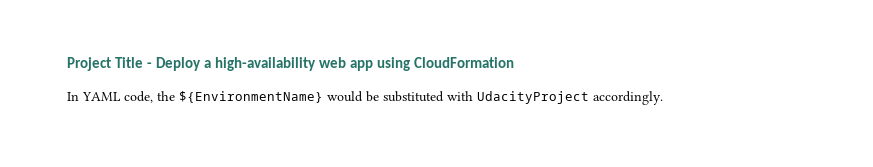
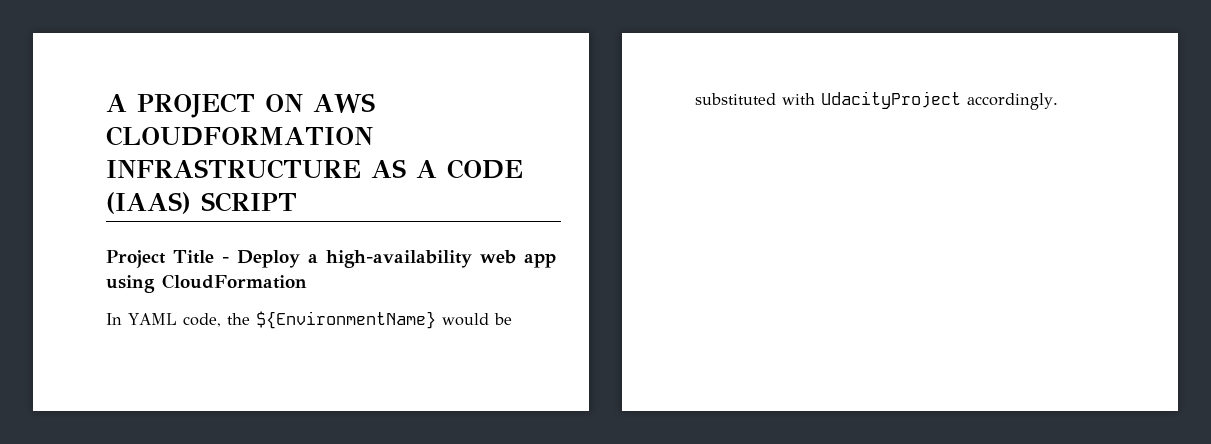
(67, 64) none -> [106,93,375,118] [106,126,373,146] [106,159,523,179] [106,192,297,214] A PROJECT ON AWS CLOUDFORMATION INFRASTRUCTURE AS A CODE (IAAS) SCRIPT //

